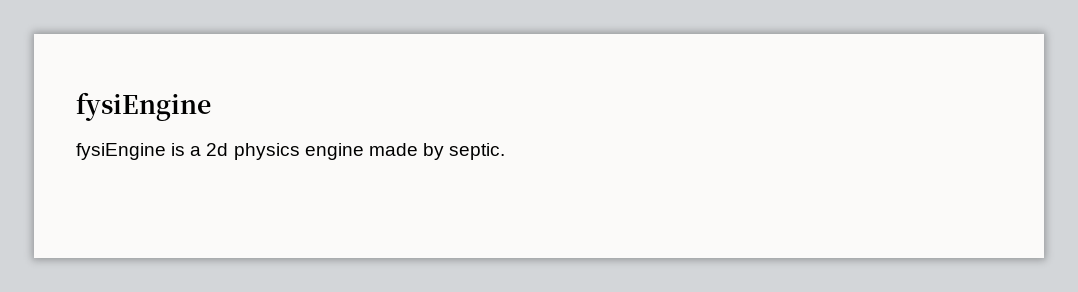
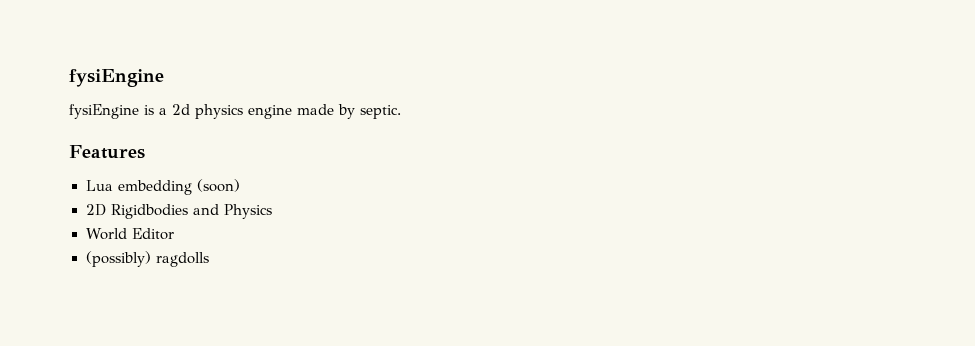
(506, 151) none -> [69,145,145,159] [85,179,240,195] [85,204,272,219] [85,228,175,240] [85,251,209,267] // Features // Lua embedding (soon) // 2D Rigidbodies and Physics // World Editor // (possibly) ragdolls

